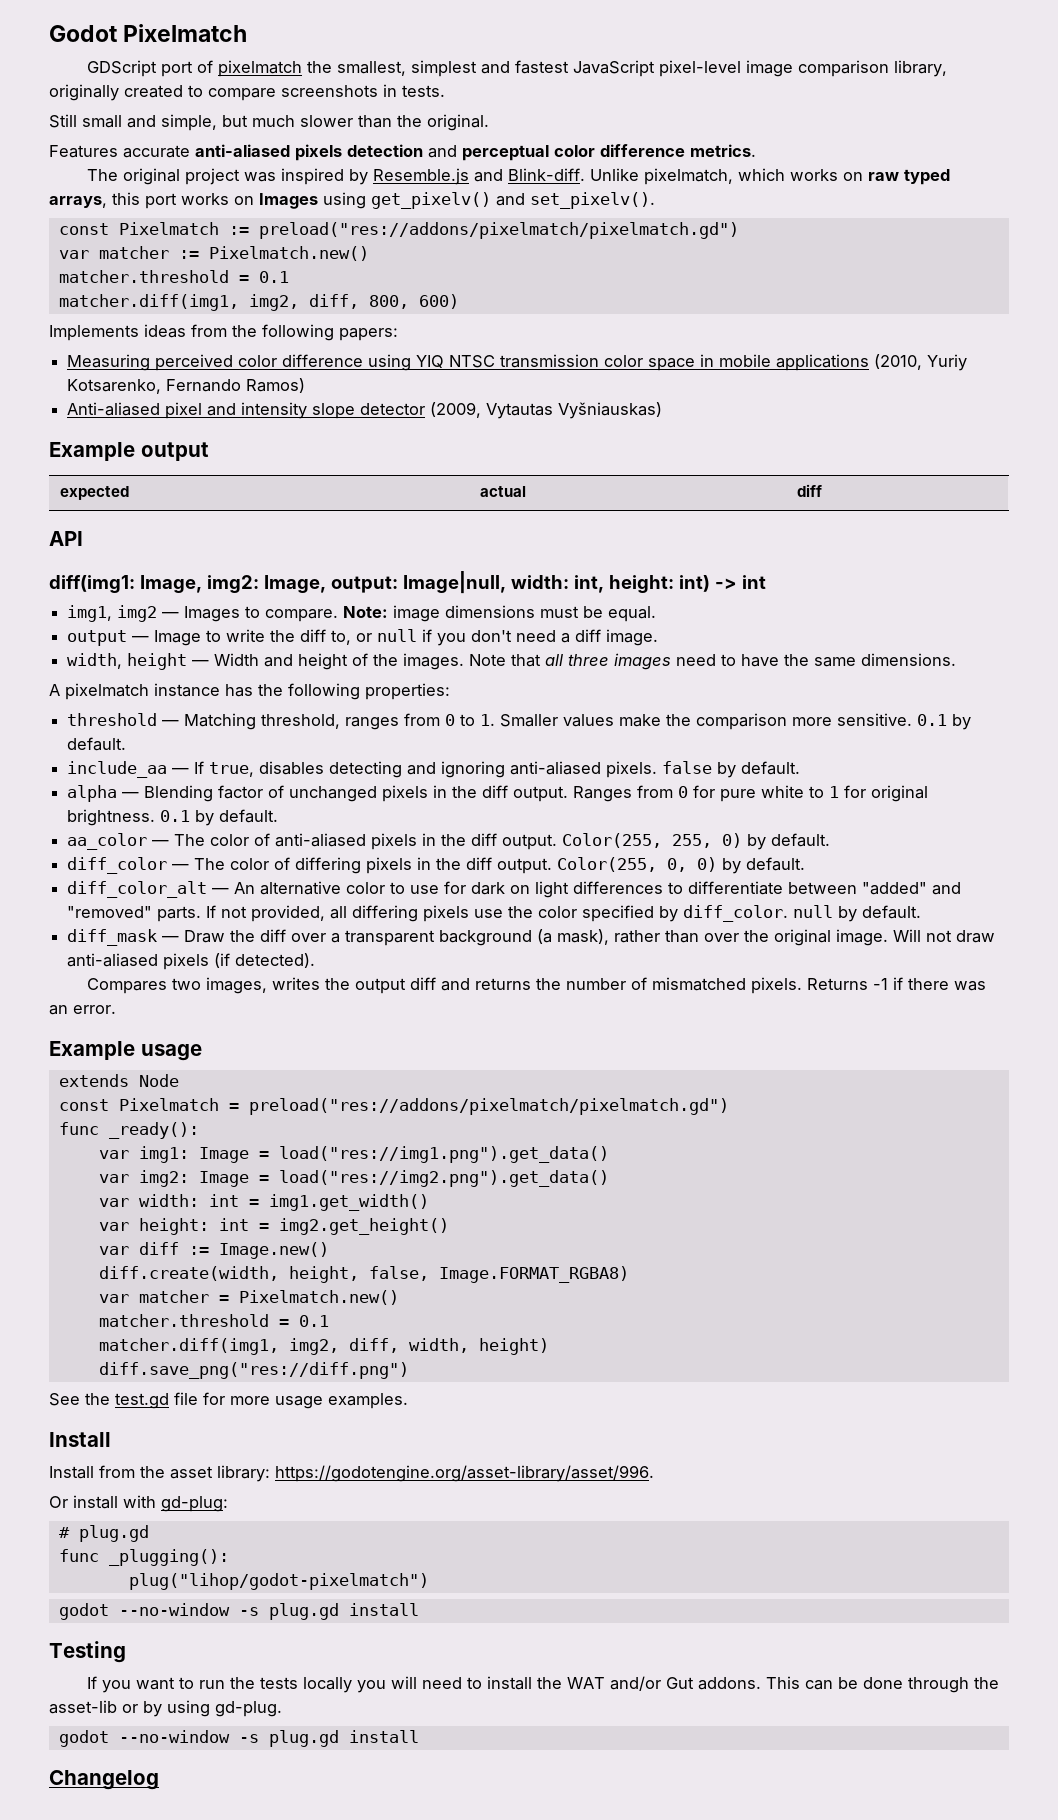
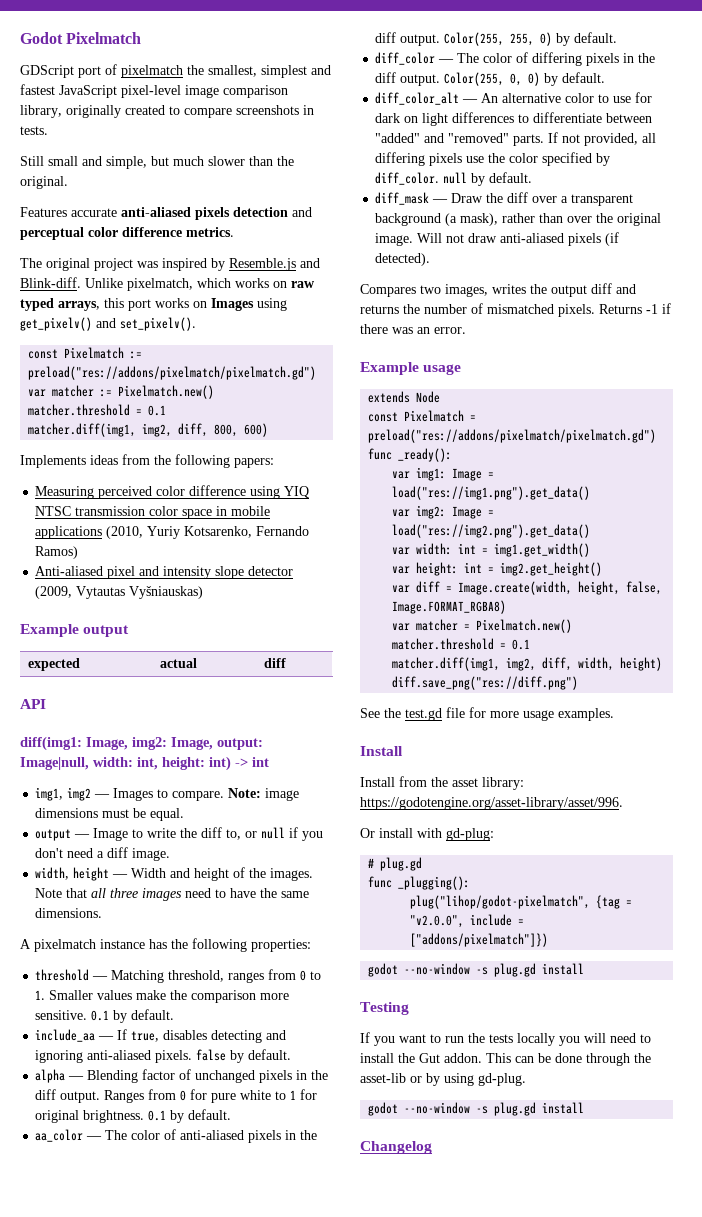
[188,1242,329,1259] [98,1266,279,1281] := Image.new() // diff.create(width, -> [446,581,573,595] = Image.create(width,
[128,1573,429,1590] plug("lihop/godot-pixelmatch") -> [410,895,633,909] [410,914,525,928] [410,933,549,947] plug("lihop/godot-pixelmatch", {tag = "v2.0.0", include = ["addons/pixelmatch"]})
[567,1676,762,1691] WAT and/or Gut addons. -> [419,1053,482,1063] Gut addon.

